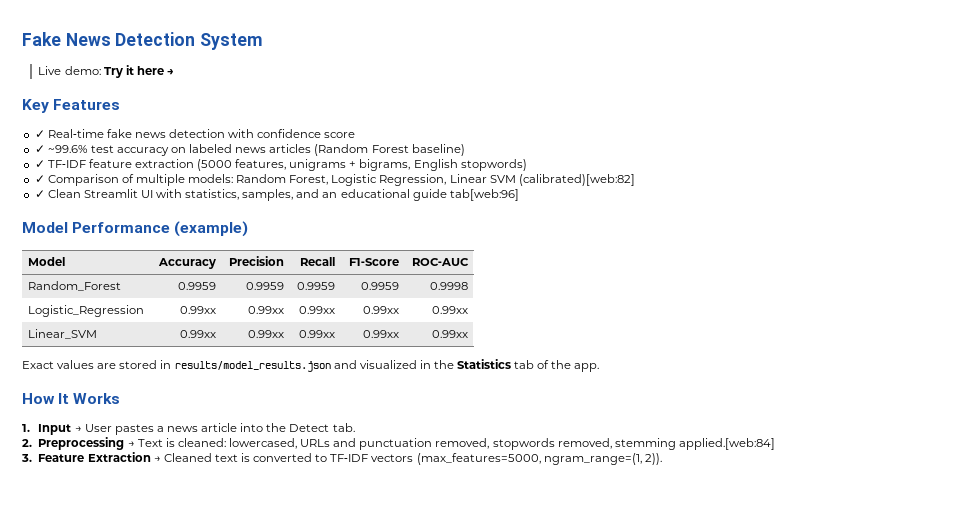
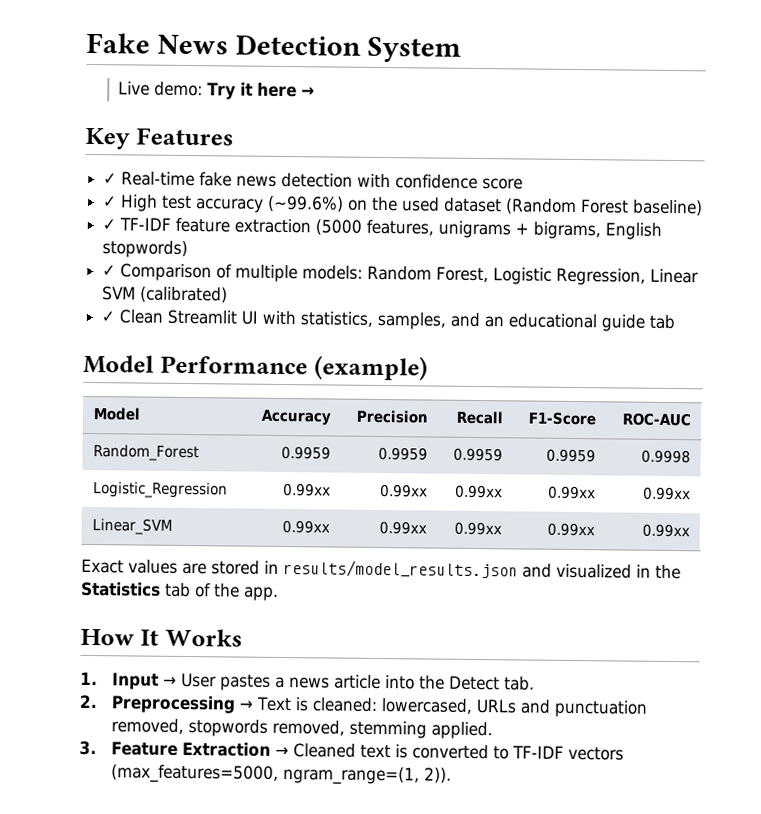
[47,145,88,153] ~99.6% -> [121,194,159,212] High
[171,144,312,153] on labeled news articles -> [268,195,503,213] (~99.6%) on the used dataset
[518,174,635,186] (calibrated)[web:82] -> [140,286,229,304] (calibrated)
[449,189,519,201] tab[web:96] -> [649,314,676,330] tab
[678,438,775,450] applied.[web:84] -> [431,721,494,740] applied.

